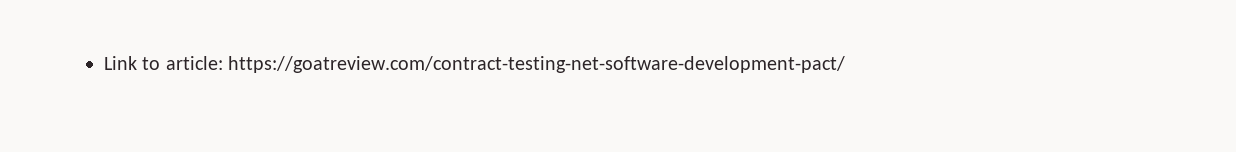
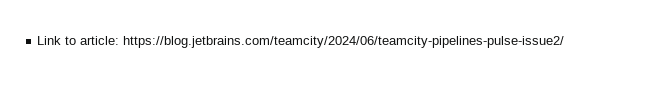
[228,56,846,73] https://goatreview.com/contract-testing-net-software-development-pact/ -> [123,36,565,48] https://blog.jetbrains.com/teamcity/2024/06/teamcity-pipelines-pulse-issue2/

